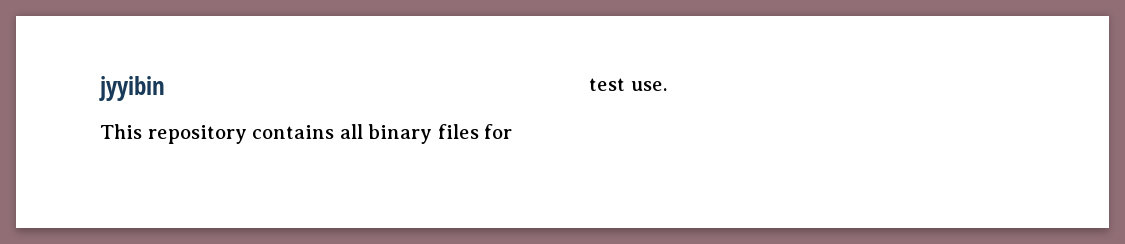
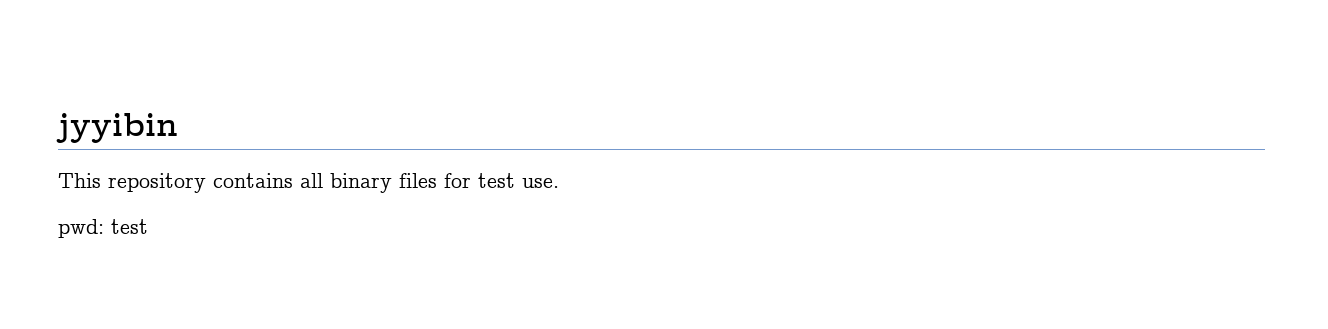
(667, 86) none -> [58,219,148,238] // pwd: test

